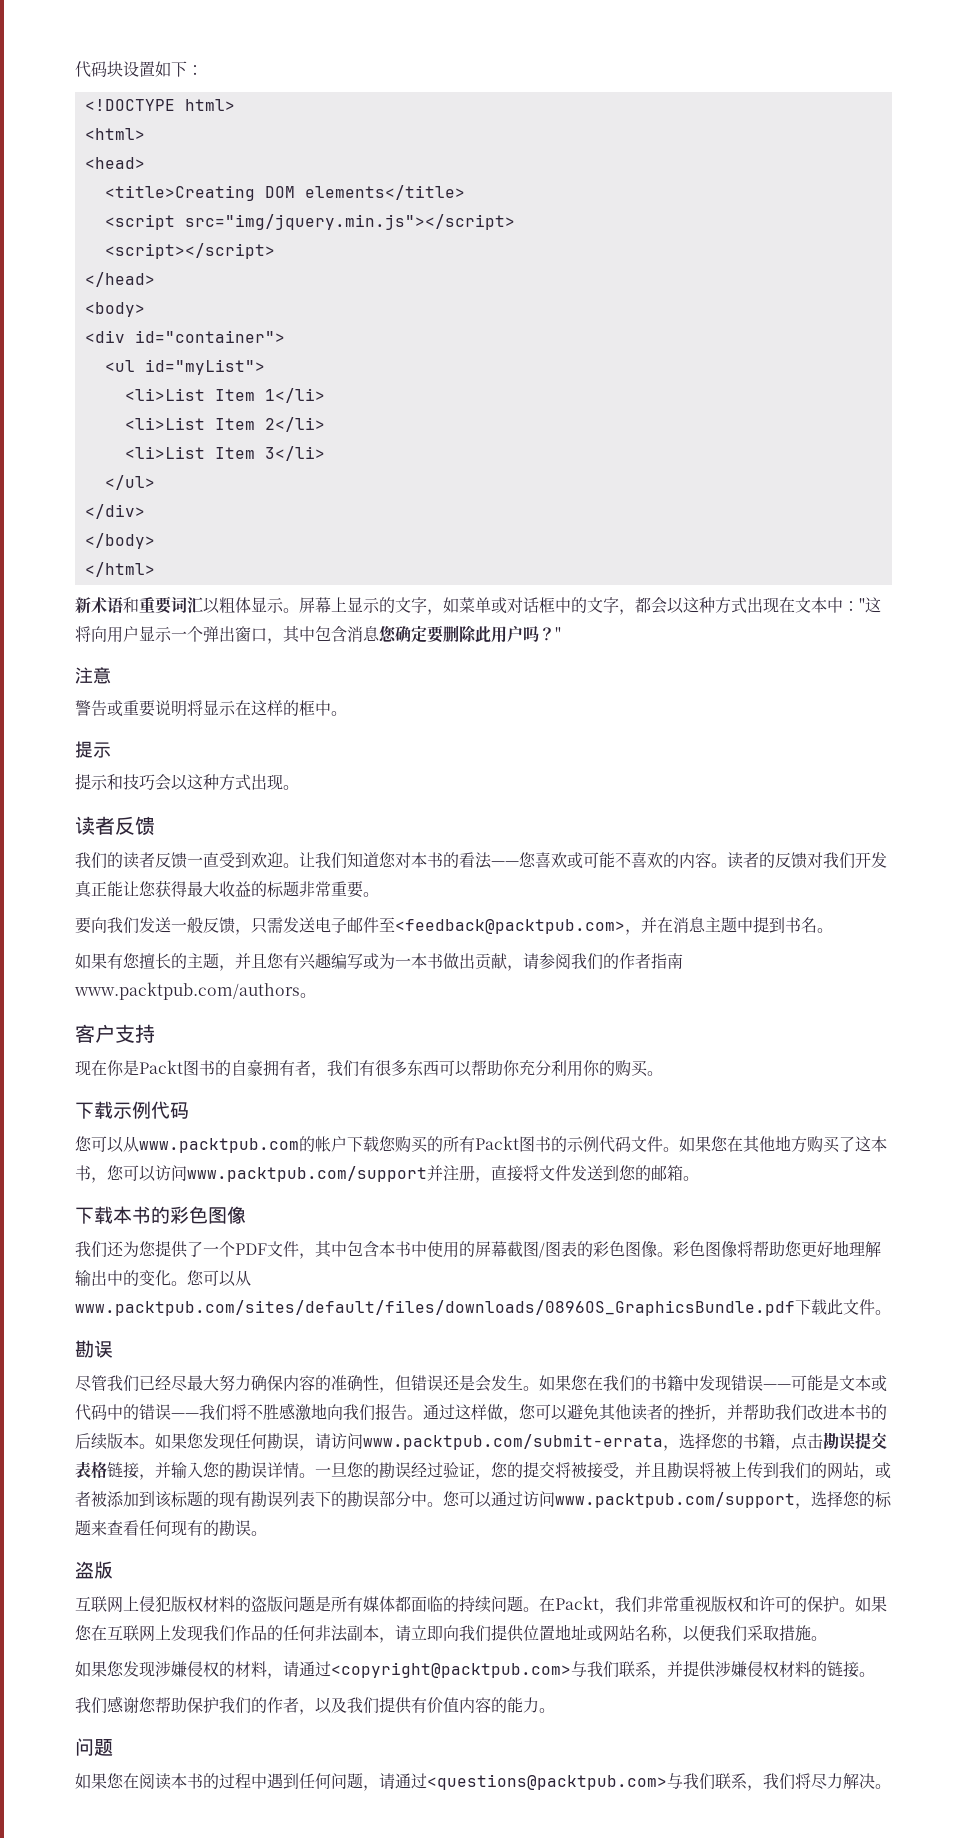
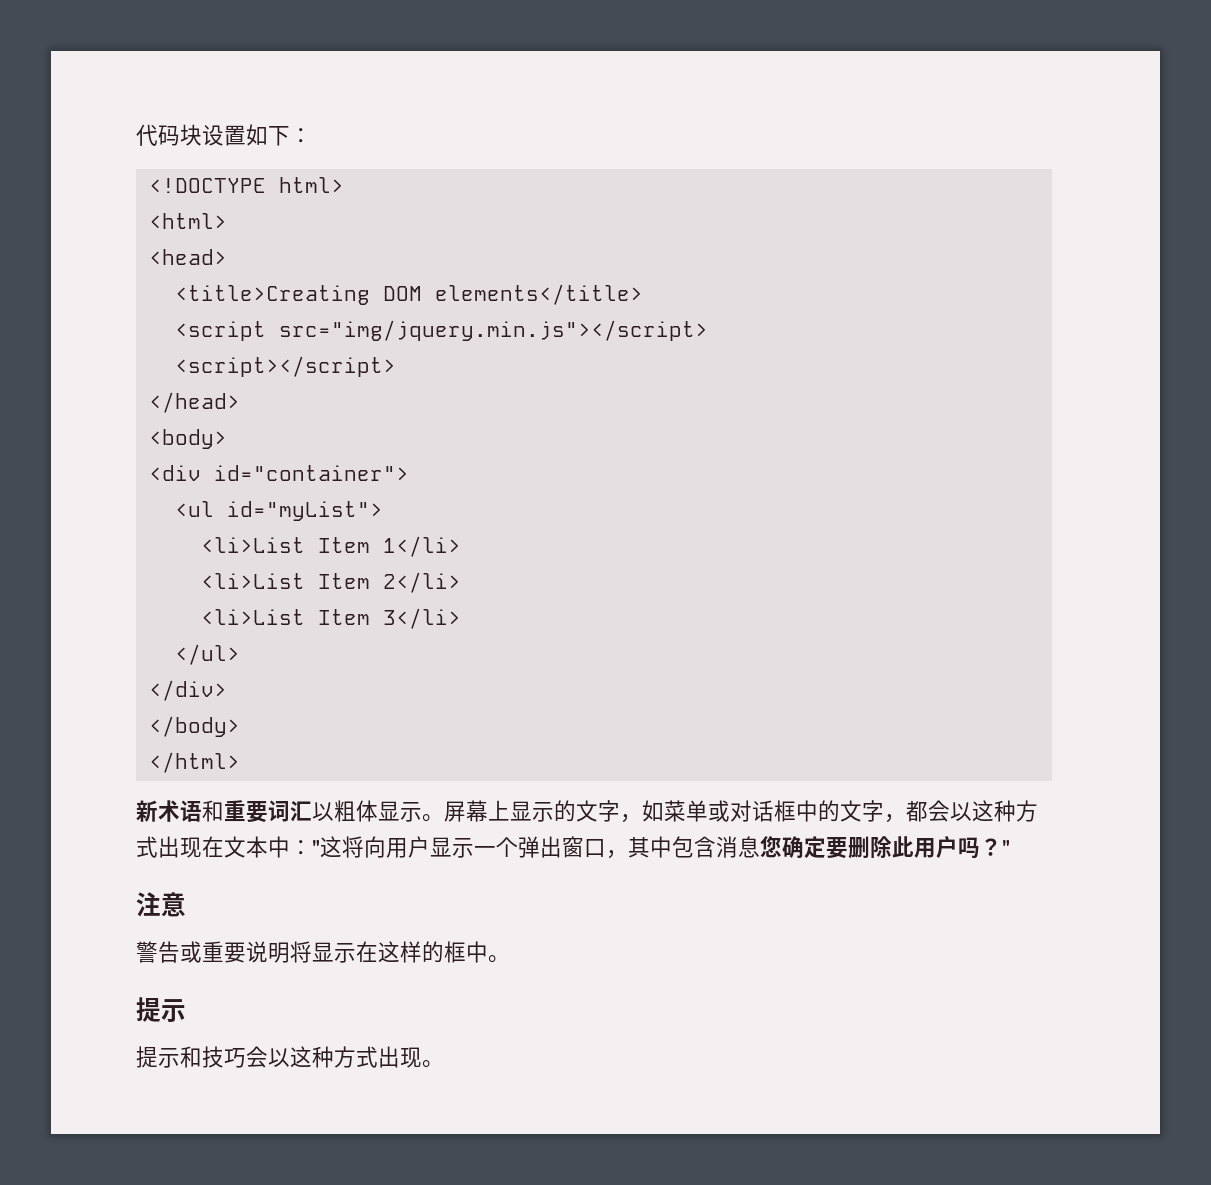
[75,816,155,836] [75,852,887,869] [75,880,379,898] [75,916,833,935] [75,953,683,971] [74,982,316,1000] [75,1024,155,1043] [75,1059,663,1078] [75,1101,189,1119] [75,1135,887,1153] [75,1165,699,1183] [75,1206,246,1224] [75,1240,881,1259] [75,1270,251,1287] [75,1299,891,1316] [75,1340,113,1358] [75,1375,887,1393] [75,1403,887,1422] [75,1432,887,1451] [75,1461,891,1480] [75,1491,892,1509] [75,1520,267,1536] [75,1561,113,1579] [75,1596,887,1614] [75,1624,827,1643] [75,1660,875,1679] [75,1696,555,1715] [75,1738,113,1756] [75,1773,891,1791] // 读者反馈 // 我们的读者反馈一直受到欢迎。让我们知道您对本书的看法——您喜欢或可能不喜欢的内容。读者的反馈对我们开发真正能让您获得最大收益的标题非常重要。 // 要向我们发送一般反馈，只需发送电子邮件至<feedback@packtpub.com>，并在消息主题中提到书名。 // 如果有您擅长的主题，并且您有兴趣编写或为一本书做出贡献，请参阅我们的作者指南www.packtpub.com/authors。 // 客户支持 // 现在你是Packt图书的自豪拥有者，我们有很多东西可以帮助你充分利用你的购买。 // 下载示例代码 // 您可以从www.packtpub.com的帐户下载您购买的所有Packt图书的示例代码文件。如果您在其他地方购买了这本书，您可以访问www.packtpub.com/support并注册，直接将文件发送到您的邮箱。 // 下载本书的彩色图像 // 我们还为您提供了一个PDF文件，其中包含本书中使用的屏幕截图/图表的彩色图像。彩色图像将帮助您更好地理解输出中的变化。您可以从www.packtpub.com/sites/default/files/downloads/0896OS_GraphicsBundle.pdf下载此文件。 // 勘误 // 尽管我们已经尽最大努力确保内容的准确性，但错误还是会发生。如果您在我们的书籍中发现错误——可能是文本或代码中的错误——我们将不胜感激地向我们报告。通过这样做，您可以避免其他读者的挫折，并帮助我们改进本书的后续版本。如果您发现任何勘误，请访问www.packtpub.com/submit-errata，选择您的书籍，点击勘误提交表格链接，并输入您的勘误详情。一旦您的勘误经过验证，您的提交将被接受，并且勘误将被上传到我们的网站，或者被添加到该标题的现有勘误列表下的勘误部分中。您可以通过访问www.packtpub.com/support，选择您的标题来查看任何现有的勘误。 // 盗版 // 互联网上侵犯版权材料的盗版问题是所有媒体都面临的持续问题。在Packt，我们非常重视版权和许可的保护。如果您在互联网上发现我们作品的任何非法副本，请立即向我们提供位置地址或网站名称，以便我们采取措施。 // 如果您发现涉嫌侵权的材料，请通过<copyright@packtpub.com>与我们联系，并提供涉嫌侵权材料的链接。 // 我们感谢您帮助保护我们的作者，以及我们提供有价值内容的能力。 // 问题 // 如果您在阅读本书的过程中遇到任何问题，请通过<questions@packtpub.com>与我们联系，我们将尽力解决。 -> (444, 1064) none

